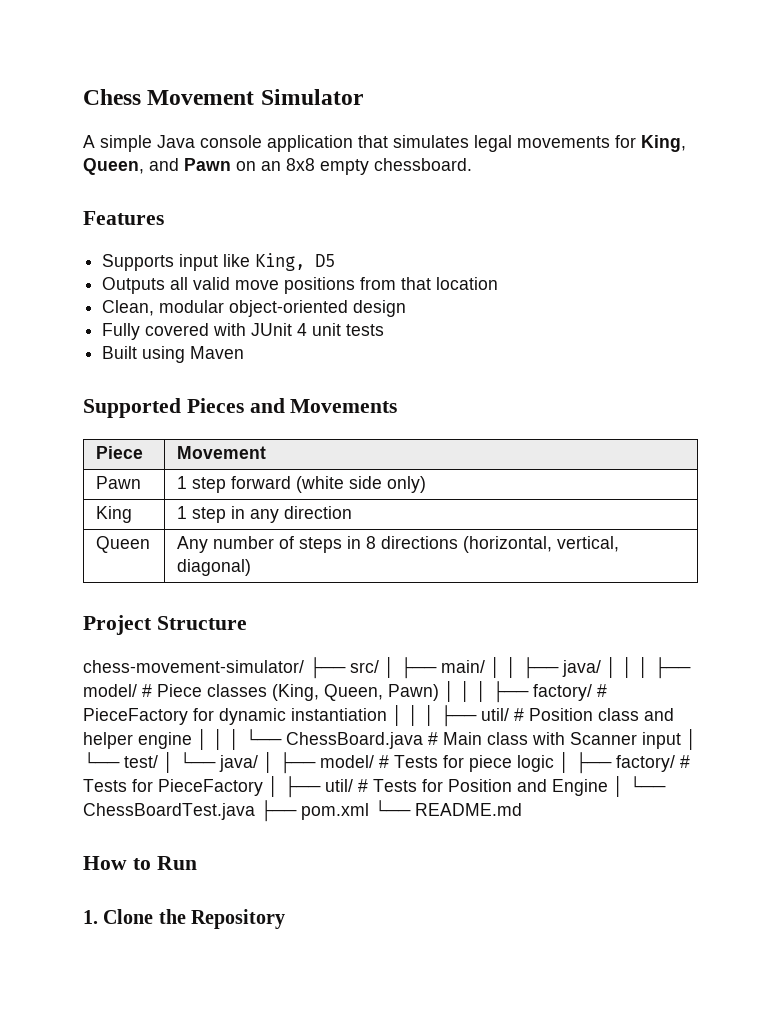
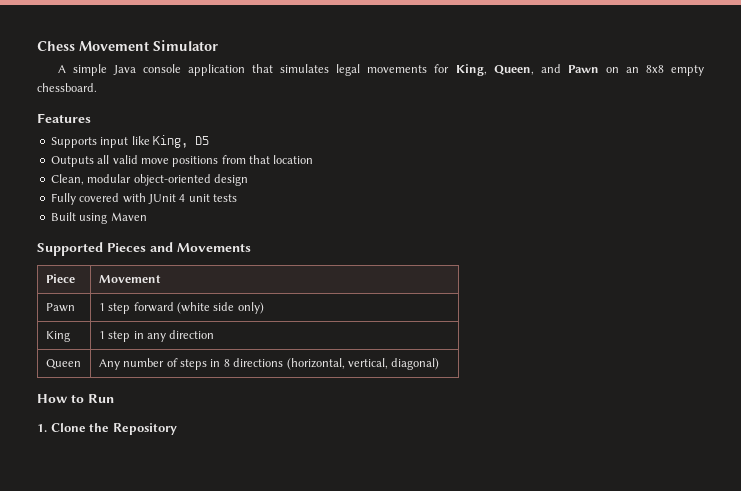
[83,615,247,635] [83,657,691,679] [83,681,607,703] [83,705,674,727] [83,729,697,750] [83,752,690,774] [83,776,666,798] [83,800,522,822] // Project Structure // chess-movement-simulator/ ├── src/ │ ├── main/ │ │ ├── java/ │ │ │ ├── model/ # Piece classes (King, Queen, Pawn) │ │ │ ├── factory/ # PieceFactory for dynamic instantiation │ │ │ ├── util/ # Position class and helper engine │ │ │ └── ChessBoard.java # Main class with Scanner input │ └── test/ │ └── java/ │ ├── model/ # Tests for piece logic │ ├── factory/ # Tests for PieceFactory │ ├── util/ # Tests for Position and Engine │ └── ChessBoardTest.java ├── pom.xml └── README.md -> (440, 364) none

